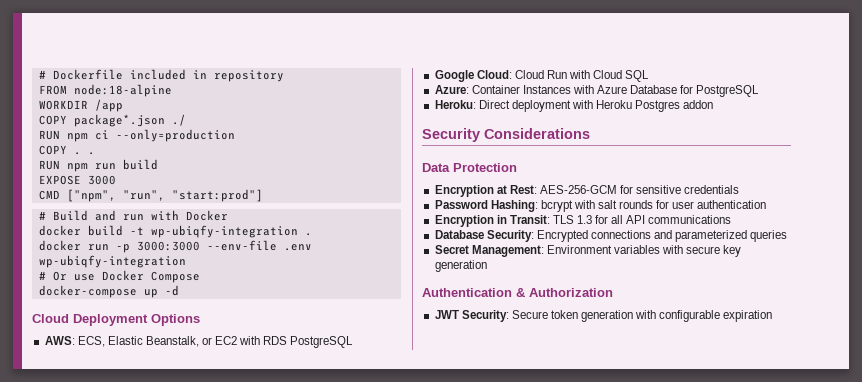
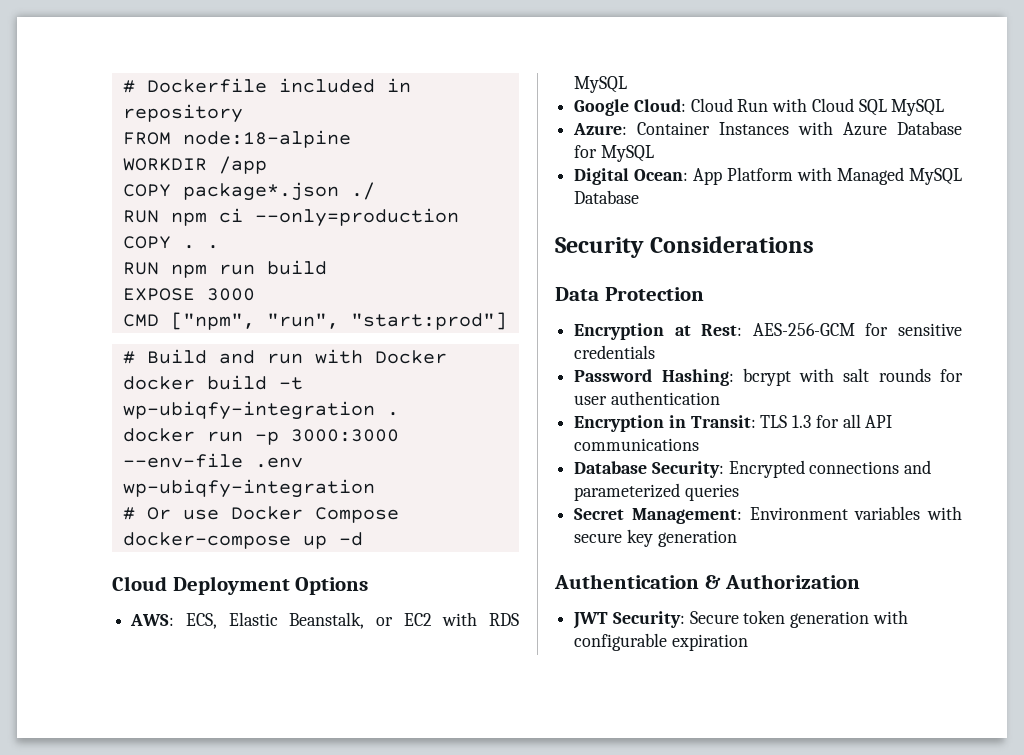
[290,336,354,348] PostgreSQL -> [574,76,628,93] MySQL
(650, 76) none -> [891,99,945,116] MySQL
[696,85,760,97] [434,100,714,112] PostgreSQL // Heroku: Direct deployment with Heroku Postgres addon -> [600,145,654,162] [574,167,962,185] [574,190,640,204] MySQL // Digital Ocean: App Platform with Managed MySQL Database

